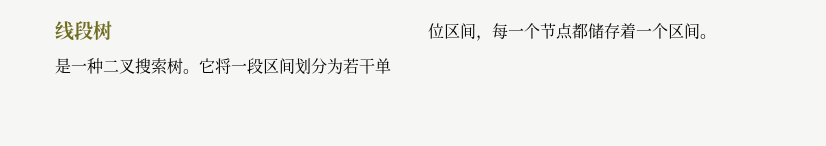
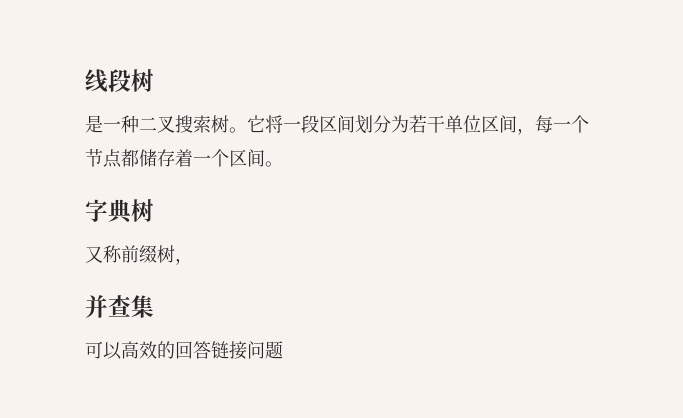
(716, 36) none -> [85,199,154,224] [85,245,193,265] [85,295,154,318] [85,341,283,360] // 字典树 // 又称前缀树， // 并查集 // 可以高效的回答链接问题

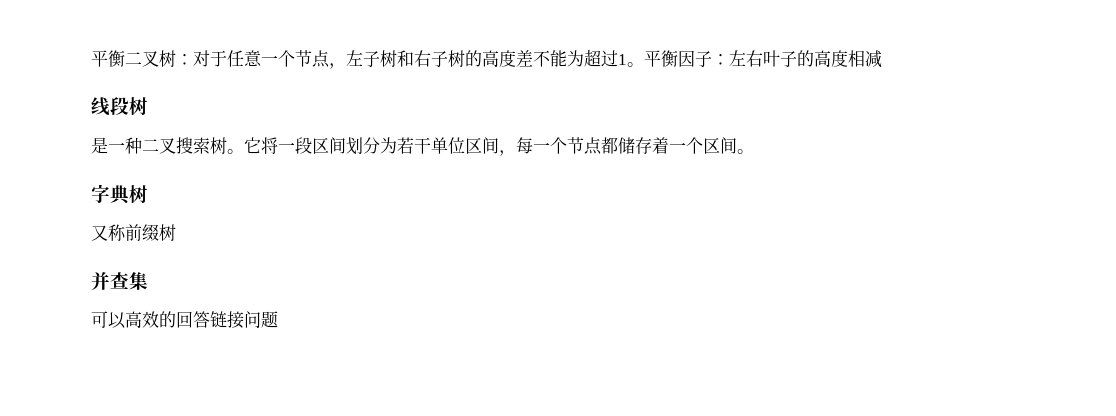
(85, 81) none -> [91,49,882,69] 平衡二叉树：对于任意一个节点，左子树和右子树的高度差不能为超过1。平衡因子：左右叶子的高度相减 //
[175,258,193,265] ， -> (176, 232) none

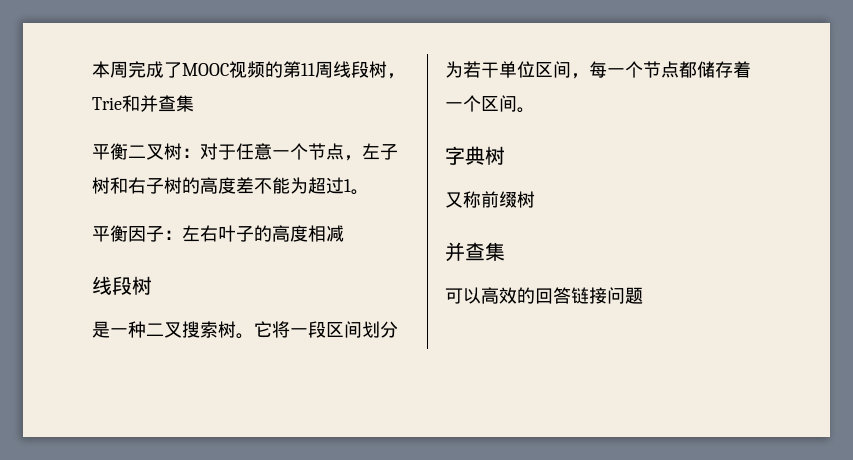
(91, 58) none -> [92,61,405,79] [92,95,194,112] 本周完成了MOOC视频的第11周线段树，Trie和并查集 //
(644, 64) none -> (369, 192) //

